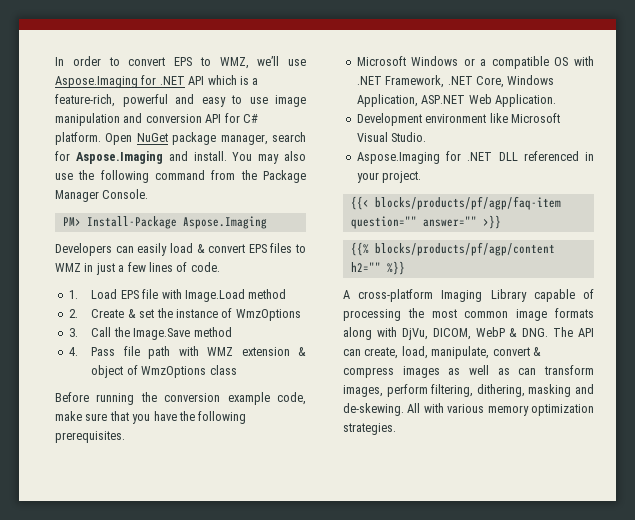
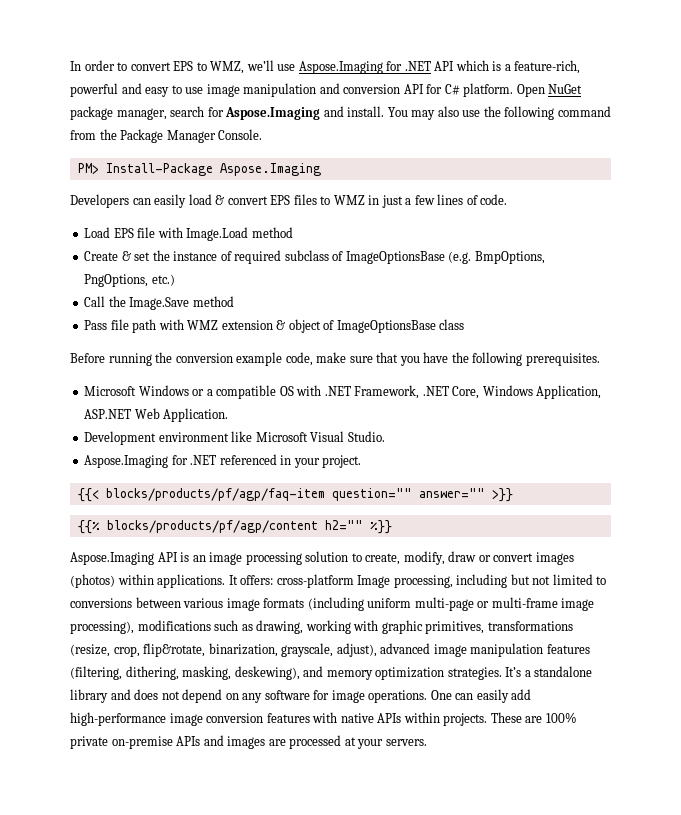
[68,290,78,299] 1. -> (508, 199) none
[68,309,78,318] 2. -> (293, 232) none
[235,309,301,321] [68,328,78,337] WmzOptions // 3. -> [234,250,545,264] [84,274,175,287] required subclass of ImageOptionsBase (e.g. BmpOptions, PngOptions, etc.) //
[68,347,78,356] 4. -> (234, 301) none
[141,366,207,378] WmzOptions -> [336,320,436,333] ImageOptionsBase
[498,152,518,161] DLL -> (217, 460) none
[343,289,594,302] [343,308,594,321] [343,327,594,340] [343,346,541,359] [343,365,594,378] [343,384,594,397] [343,403,594,416] [343,423,396,435] A cross-platform Imaging Library capable of processing the most common image formats along with DjVu, DICOM, WebP & DNG. The API can create, load, manipulate, convert & compress images as well as can transform images, perform filtering, dithering, masking and de-skewing. All with various memory optimization strategies. -> [70,551,574,565] [70,574,607,588] [70,597,595,611] [70,620,573,634] [70,643,590,657] [70,666,593,680] [70,689,532,703] [70,712,577,726] [70,735,427,749] Aspose.Imaging API is an image processing solution to create, modify, draw or convert images (photos) within applications. It offers: cross-platform Image processing, including but not limited to conversions between various image formats (including uniform multi-page or multi-frame image processing), modifications such as drawing, working with graphic primitives, transformations (resize, crop, flip&rotate, binarization, grayscale, adjust), advanced image manipulation features (filtering, dithering, masking, deskewing), and memory optimization strategies. It’s a standalone library and does not depend on any software for image operations. One can easily add high-performance image conversion features with native APIs within projects. These are 100% private on-premise APIs and images are processed at your servers.

